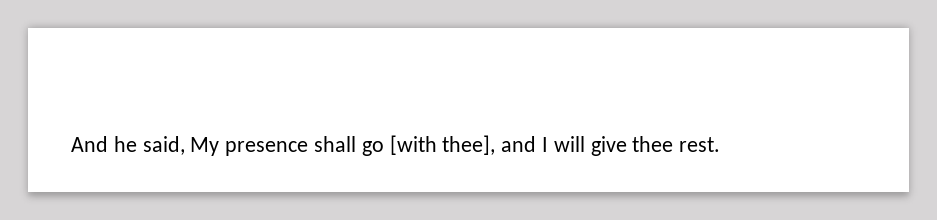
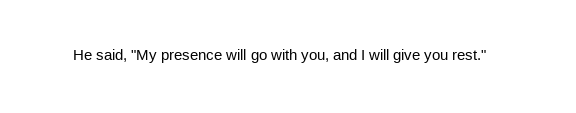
[71,135,496,156] And he said, My presence shall go [with thee], -> [73,49,329,63] He said, "My presence will go with you,
[632,136,721,152] thee rest. -> [423,50,486,63] you rest."

